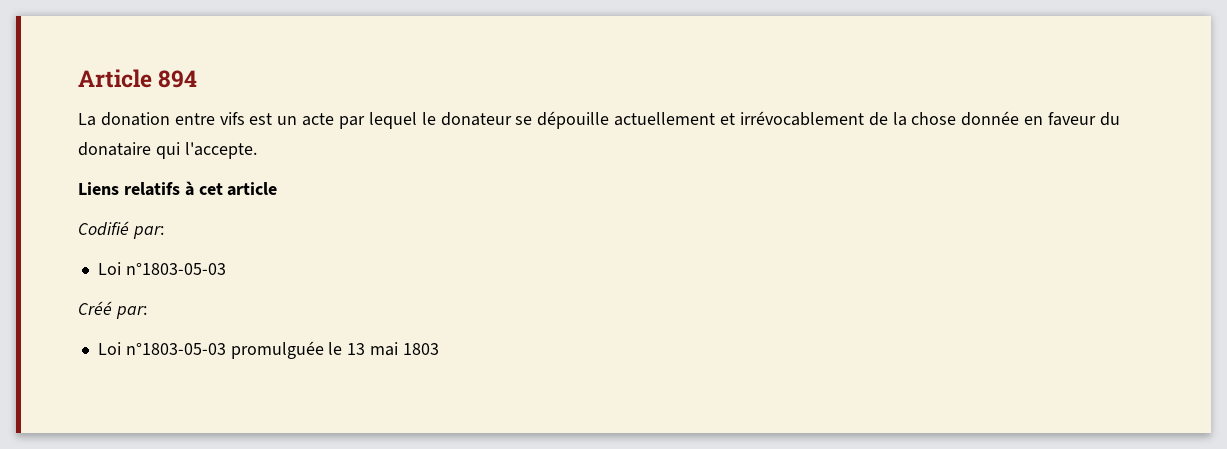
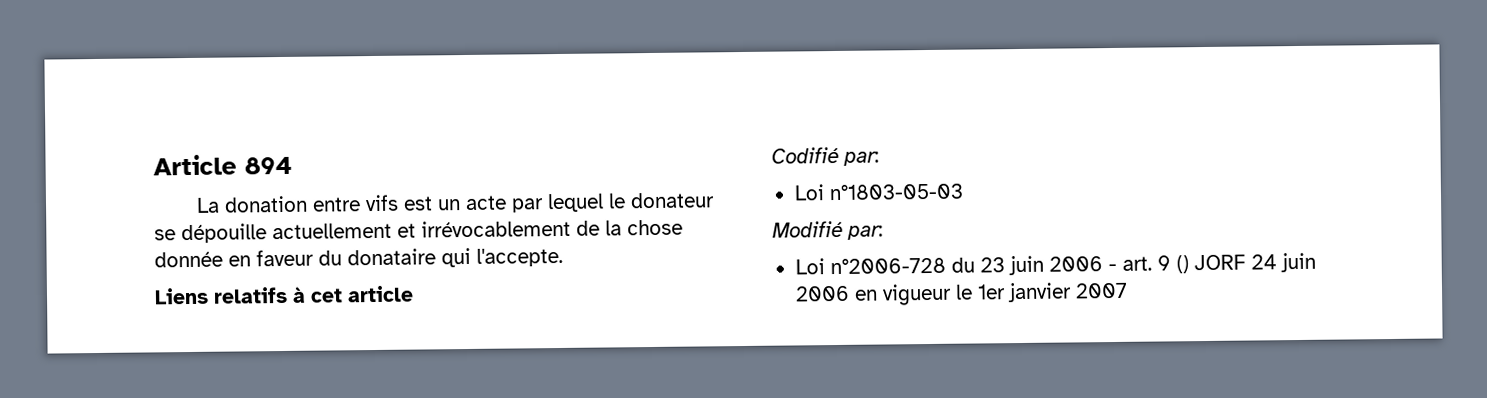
[78,301,147,319] [97,341,439,359] Créé par: // Loi n°1803-05-03 promulguée le 13 mai 1803 -> [772,220,883,240] [794,252,1316,276] [794,282,1128,306] Modifié par: // Loi n°2006-728 du 23 juin 2006 - art. 9 () JORF 24 juin 2006 en vigueur le 1er janvier 2007

